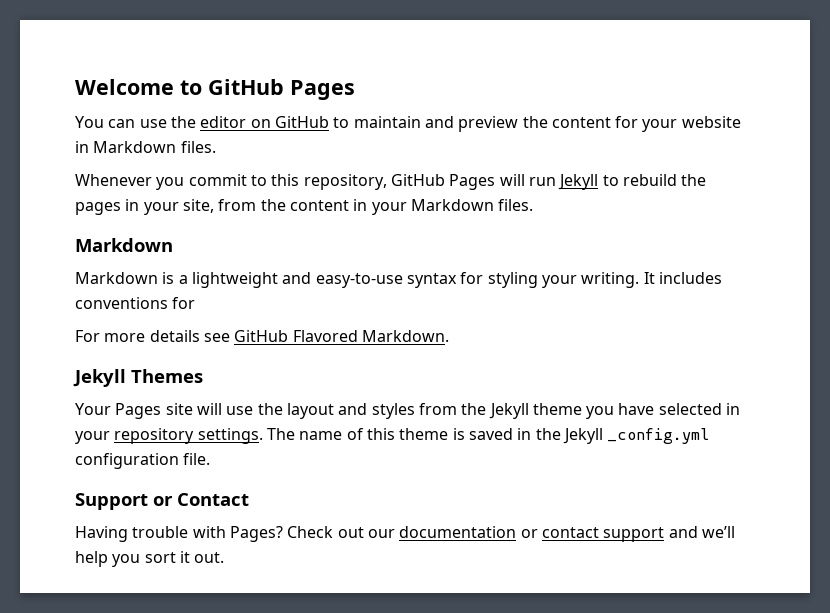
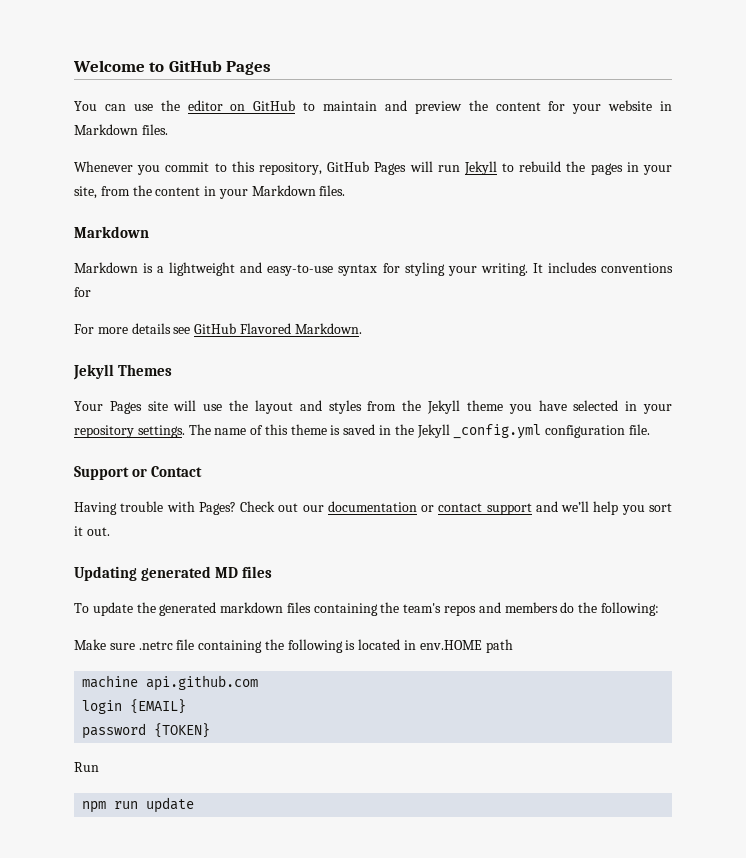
(225, 557) none -> [74,566,273,581] [74,602,659,616] [74,639,513,653] [82,675,259,691] [82,699,187,714] [82,723,211,739] [74,762,99,772] [82,797,195,813] // Updating generated MD files // To update the generated markdown files containing the team's repos and members do the following: // Make sure .netrc file containing the following is located in env.HOME path // machine api.github.com // login {EMAIL} // password {TOKEN} // Run // npm run update

